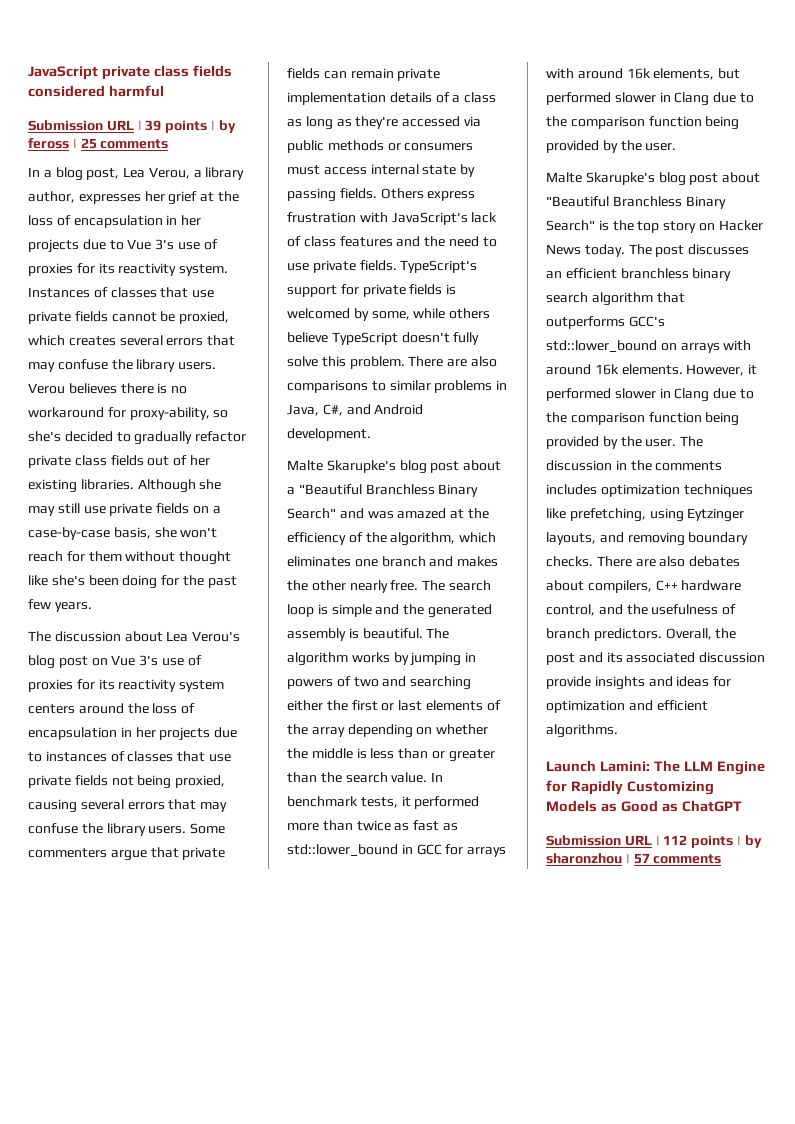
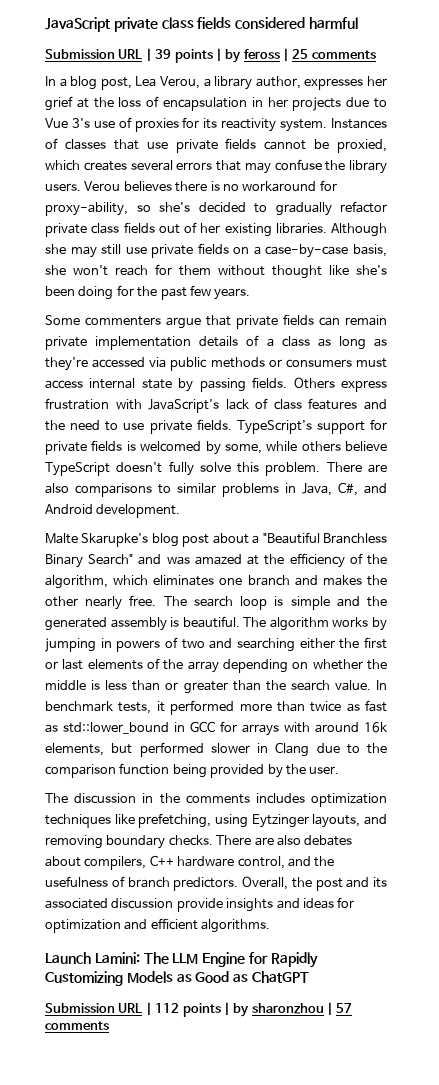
[28,631,241,642] [28,655,202,669] [28,679,225,692] [28,703,196,714] [28,727,238,741] [28,751,231,762] [28,775,226,789] [28,799,228,813] [28,823,187,836] The discussion about Lea Verou's blog post on Vue 3's use of proxies for its reactivity system centers around the loss of encapsulation in her projects due to instances of classes that use private fields not being proxied, causing several errors that may confuse the library users. -> (251, 294) none
[546,172,761,186] [546,196,726,209] [546,220,763,233] [546,244,750,257] [546,268,732,281] [546,292,685,306] [546,316,665,329] [546,340,752,353] [546,364,758,376] [546,388,754,402] [546,412,740,426] [546,436,677,449] Malte Skarupke's blog post about "Beautiful Branchless Binary Search" is the top story on Hacker News today. The post discusses an efficient branchless binary search algorithm that outperforms GCC's std::lower_bound on arrays with around 16k elements. However, it performed slower in Clang due to the comparison function being provided by the user. -> (340, 770) none

